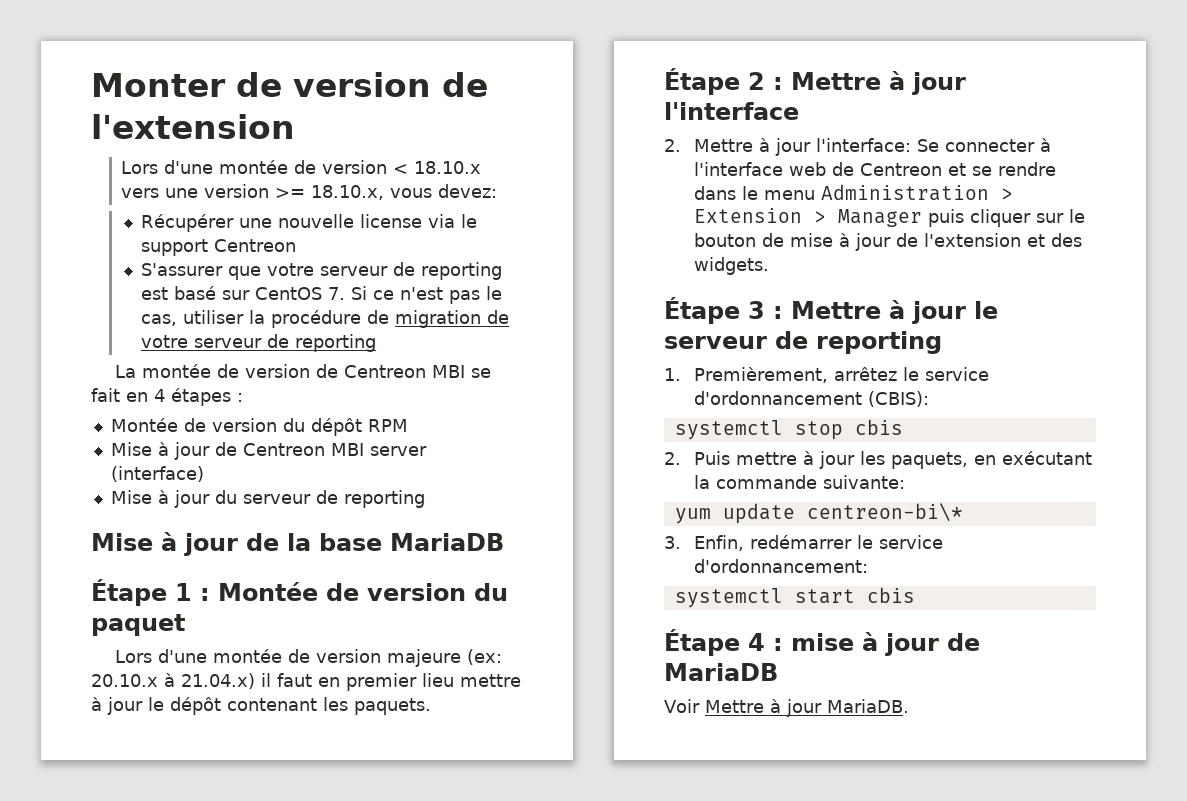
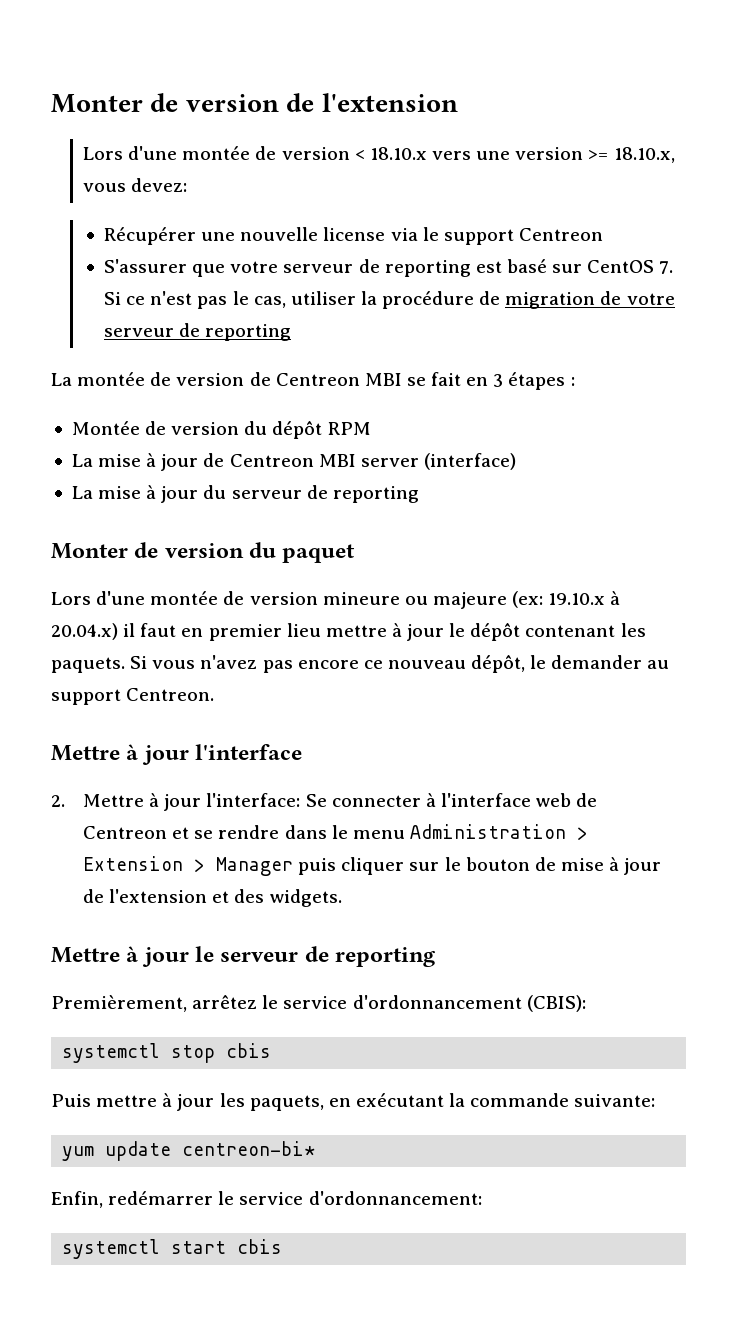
[154,389,165,402] 4 -> [493,374,504,387] 3
[110,442,152,456] Mise -> [71,454,142,467] La mise
[110,490,152,504] Mise -> [71,486,142,499] La mise
[91,532,504,556] [91,579,318,606] Mise à jour de la base MariaDB // Étape 1 : Montée -> [51,543,128,559] Monter
[386,649,502,667] [91,673,255,689] majeure (ex: 20.10.x à 21.04.x) -> [322,591,621,609] [51,623,118,640] mineure ou majeure (ex: 19.10.x à 20.04.x)
[664,68,783,95] // Étape 2 : -> [130,655,670,673] [51,688,215,705] Si vous n'avez pas encore ce nouveau dépôt, le demander au support Centreon. //
[664,297,783,324] Étape 3 : -> (342, 898) none
[664,368,681,381] 1. -> (436, 957) none
[664,452,681,465] 2. -> (272, 1050) none
[806,503,963,521] [664,536,681,549] centreon-bi\* // 3. -> [182,1141,316,1156] centreon-bi* //
[664,629,980,656] [664,663,778,681] [664,699,909,717] // Étape 4 : mise à jour de MariaDB // Voir Mettre à jour MariaDB. -> (283, 1246) none

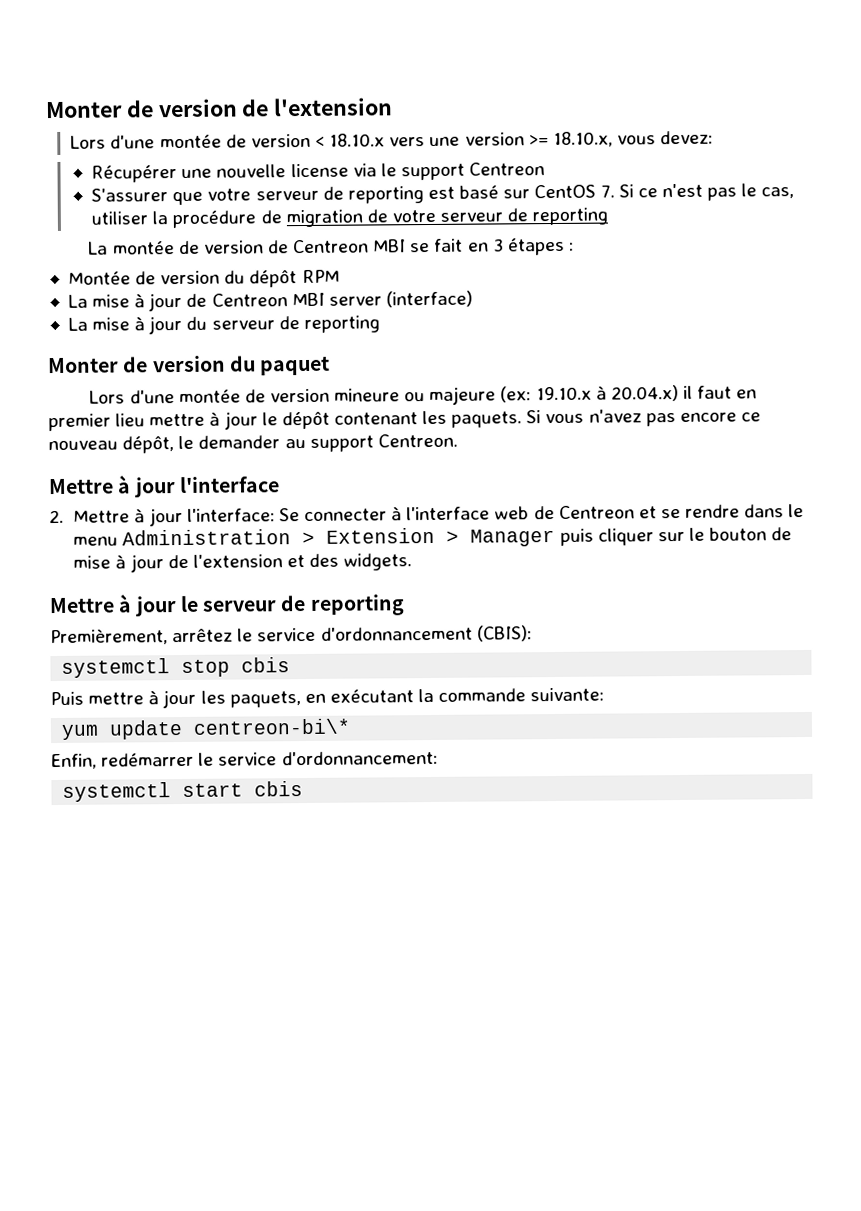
[182,1141,316,1156] centreon-bi* -> [193,718,352,735] centreon-bi\*

